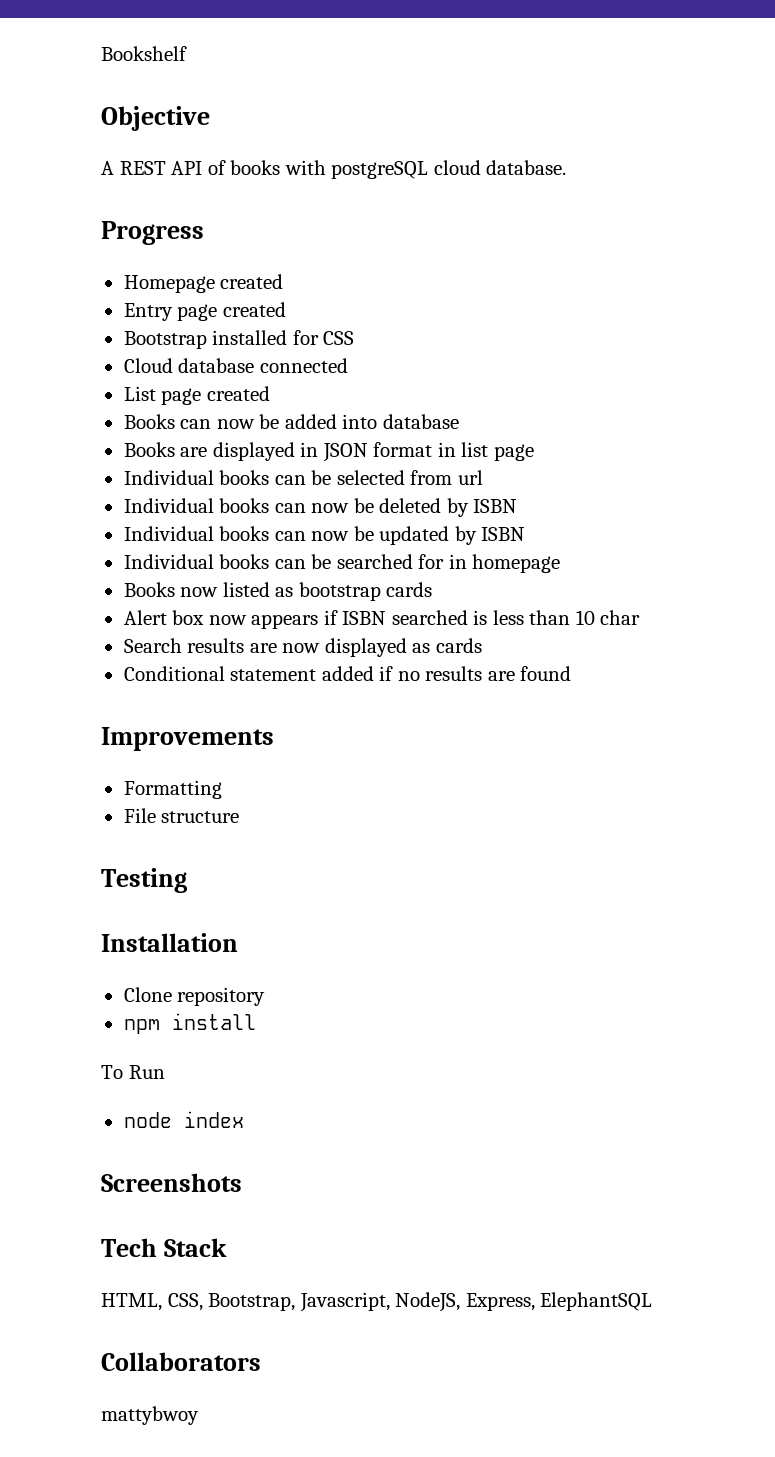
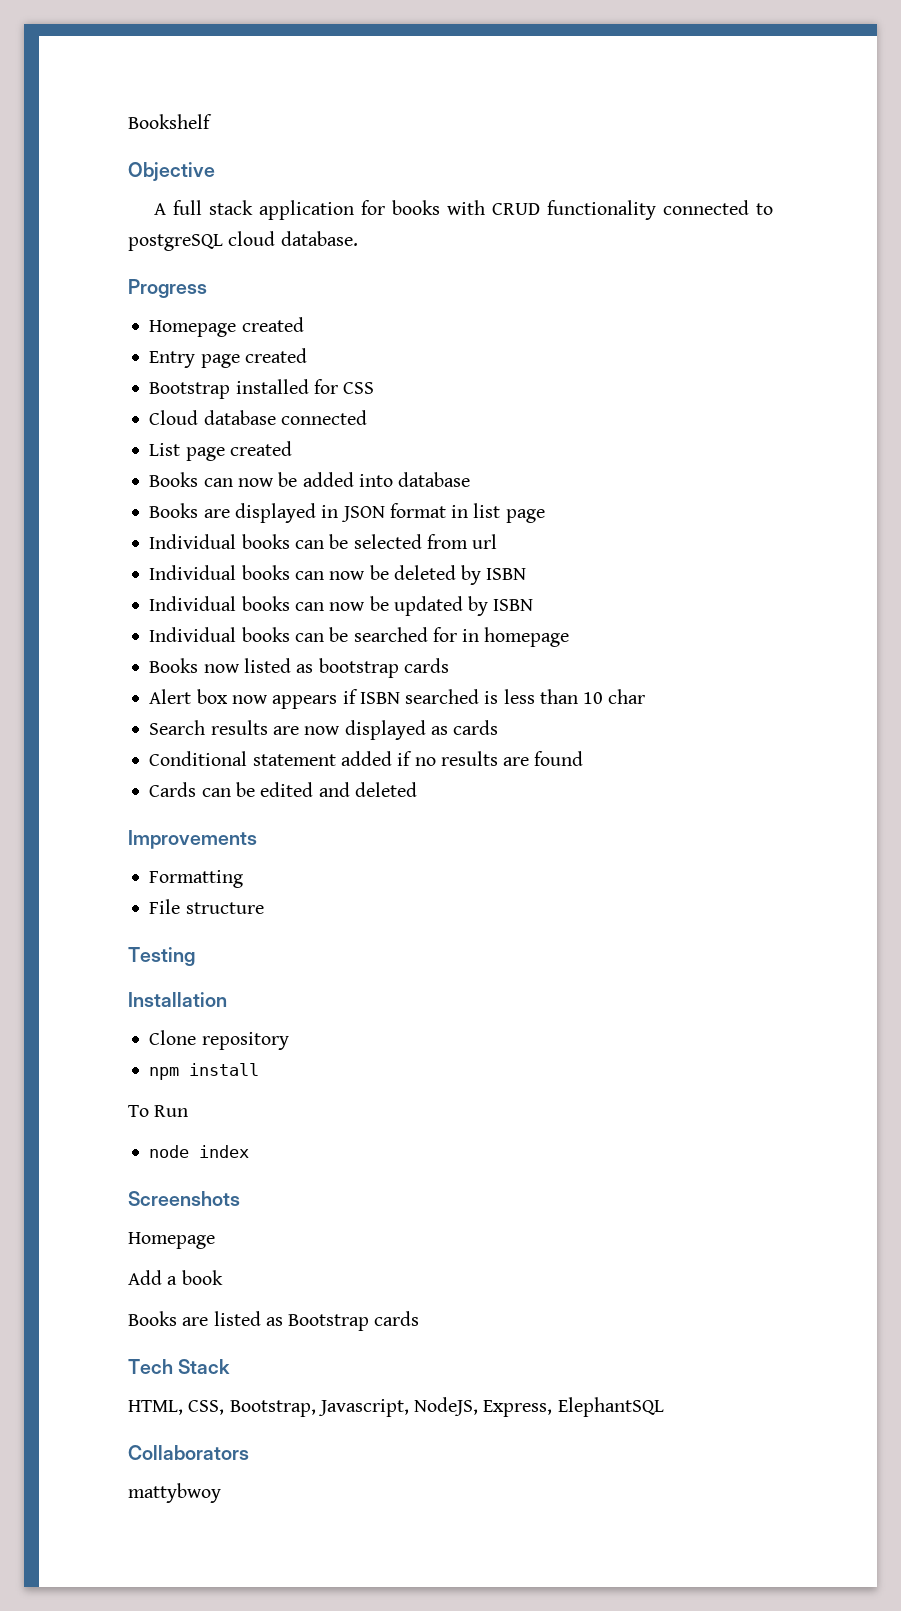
[119,160,326,175] REST API of books with -> [172,200,773,220] full stack application for books with CRUD functionality connected to
(572, 673) none -> [149,782,417,797] // Cards can be edited and deleted
(242, 1182) none -> [128,1232,215,1249] [128,1270,223,1285] [128,1311,420,1331] // Homepage // Add a book // Books are listed as Bootstrap cards

